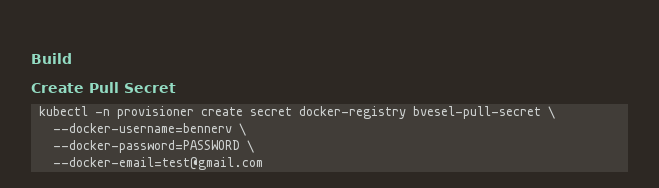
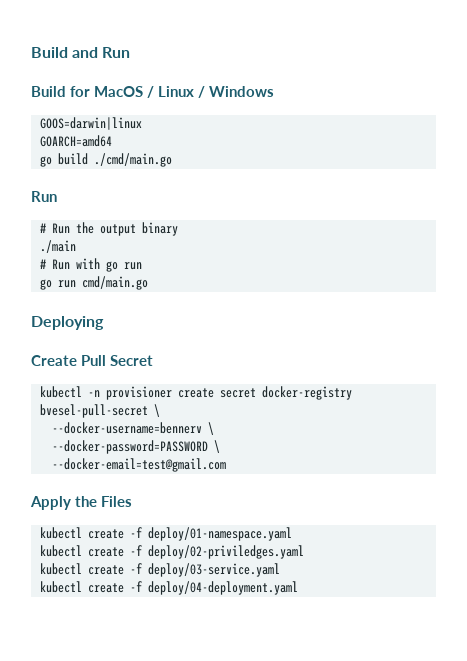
[31,53,72,64] Build -> [31,47,131,58] [31,86,274,98] [39,117,142,130] [39,135,112,147] [39,153,172,167] [31,191,57,202] [39,222,178,236] [39,240,76,253] [39,258,142,272] [39,276,148,290] [31,316,104,330] Build and Run // Build for MacOS / Linux / Windows // GOOS=darwin|linux // GOARCH=amd64 // go build ./cmd/main.go // Run // # Run the output binary // ./main // # Run with go run // go run cmd/main.go // Deploying
(263, 163) none -> [30,496,132,510] [39,527,292,541] [39,545,304,559] [39,563,280,577] [39,581,298,595] // Apply the Files // kubectl create -f deploy/01-namespace.yaml // kubectl create -f deploy/02-priviledges.yaml // kubectl create -f deploy/03-service.yaml // kubectl create -f deploy/04-deployment.yaml

